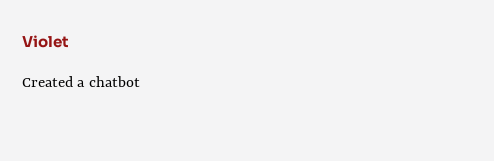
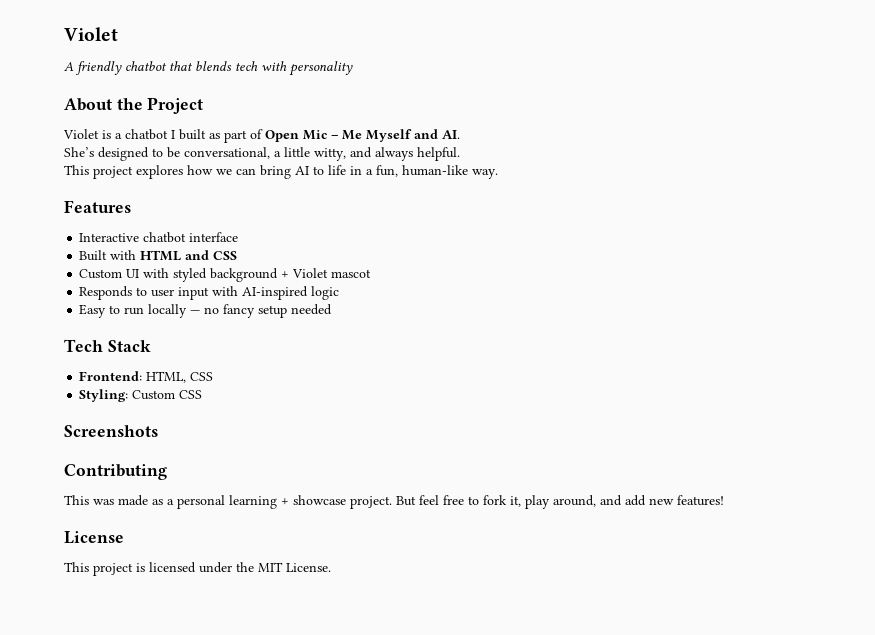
[22,76,140,87] Created a chatbot -> [64,61,353,76] [64,97,204,114] [63,129,460,143] [64,147,460,161] [64,165,498,179] [64,200,131,213] [79,232,239,243] [79,250,238,261] [79,268,372,282] [79,286,340,300] [79,304,333,318] [64,339,151,352] [79,371,214,383] [79,389,203,402] [64,425,158,437] [64,464,167,480] [64,495,724,509] [64,531,124,544] [64,562,331,576] A friendly chatbot that blends tech with personality // About the Project // Violet is a chatbot I built as part of Open Mic – Me Myself and AI. // She’s designed to be conversational, a little witty, and always helpful. // This project explores how we can bring AI to life in a fun, human-like way. // Features // Interactive chatbot interface // Built with HTML and CSS // Custom UI with styled background + Violet mascot // Responds to user input with AI-inspired logic // Easy to run locally — no fancy setup needed // Tech Stack // Frontend: HTML, CSS // Styling: Custom CSS // Screenshots // Contributing // This was made as a personal learning + showcase project. But feel free to fork it, play around, and add new features! // License // This project is licensed under the MIT License.

